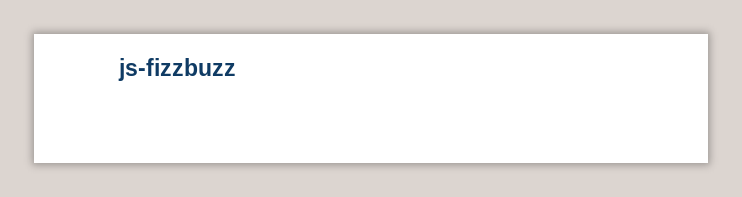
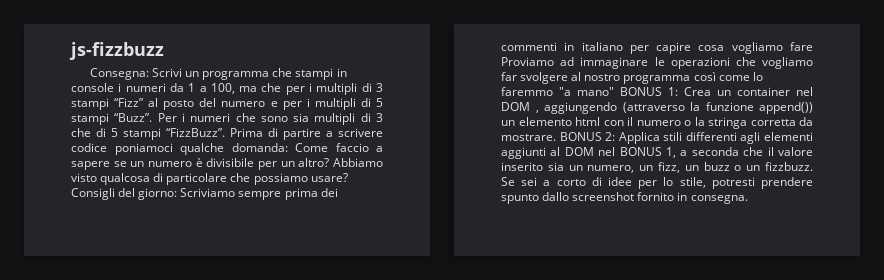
(236, 69) none -> [89,68,347,80] [71,83,384,95] [71,98,383,110] [71,113,384,125] [71,128,383,140] [71,143,383,155] [71,158,383,170] [71,173,348,185] [71,188,338,200] [501,42,813,54] [501,57,813,69] [501,72,763,84] [501,87,813,96] [501,102,813,114] [501,117,813,129] [501,132,813,144] [501,147,813,159] [501,162,813,173] [501,177,813,189] [501,192,748,204] // Consegna: Scrivi un programma che stampi in console i numeri da 1 a 100, ma che per i multipli di 3 stampi “Fizz” al posto del numero e per i multipli di 5 stampi “Buzz”. Per i numeri che sono sia multipli di 3 che di 5 stampi “FizzBuzz”. Prima di partire a scrivere codice poniamoci qualche domanda: Come faccio a sapere se un numero è divisibile per un altro? Abbiamo visto qualcosa di particolare che possiamo usare? Consigli del giorno: Scriviamo sempre prima dei commenti in italiano per capire cosa vogliamo fare Proviamo ad immaginare le operazioni che vogliamo far svolgere al nostro programma così come lo faremmo "a mano" BONUS 1: Crea un container nel DOM , aggiungendo (attraverso la funzione append()) un elemento html con il numero o la stringa corretta da mostrare. BONUS 2: Applica stili differenti agli elementi aggiunti al DOM nel BONUS 1, a seconda che il valore inserito sia un numero, un fizz, un buzz o un fizzbuzz. Se sei a corto di idee per lo stile, potresti prendere spunto dallo screenshot fornito in consegna.

